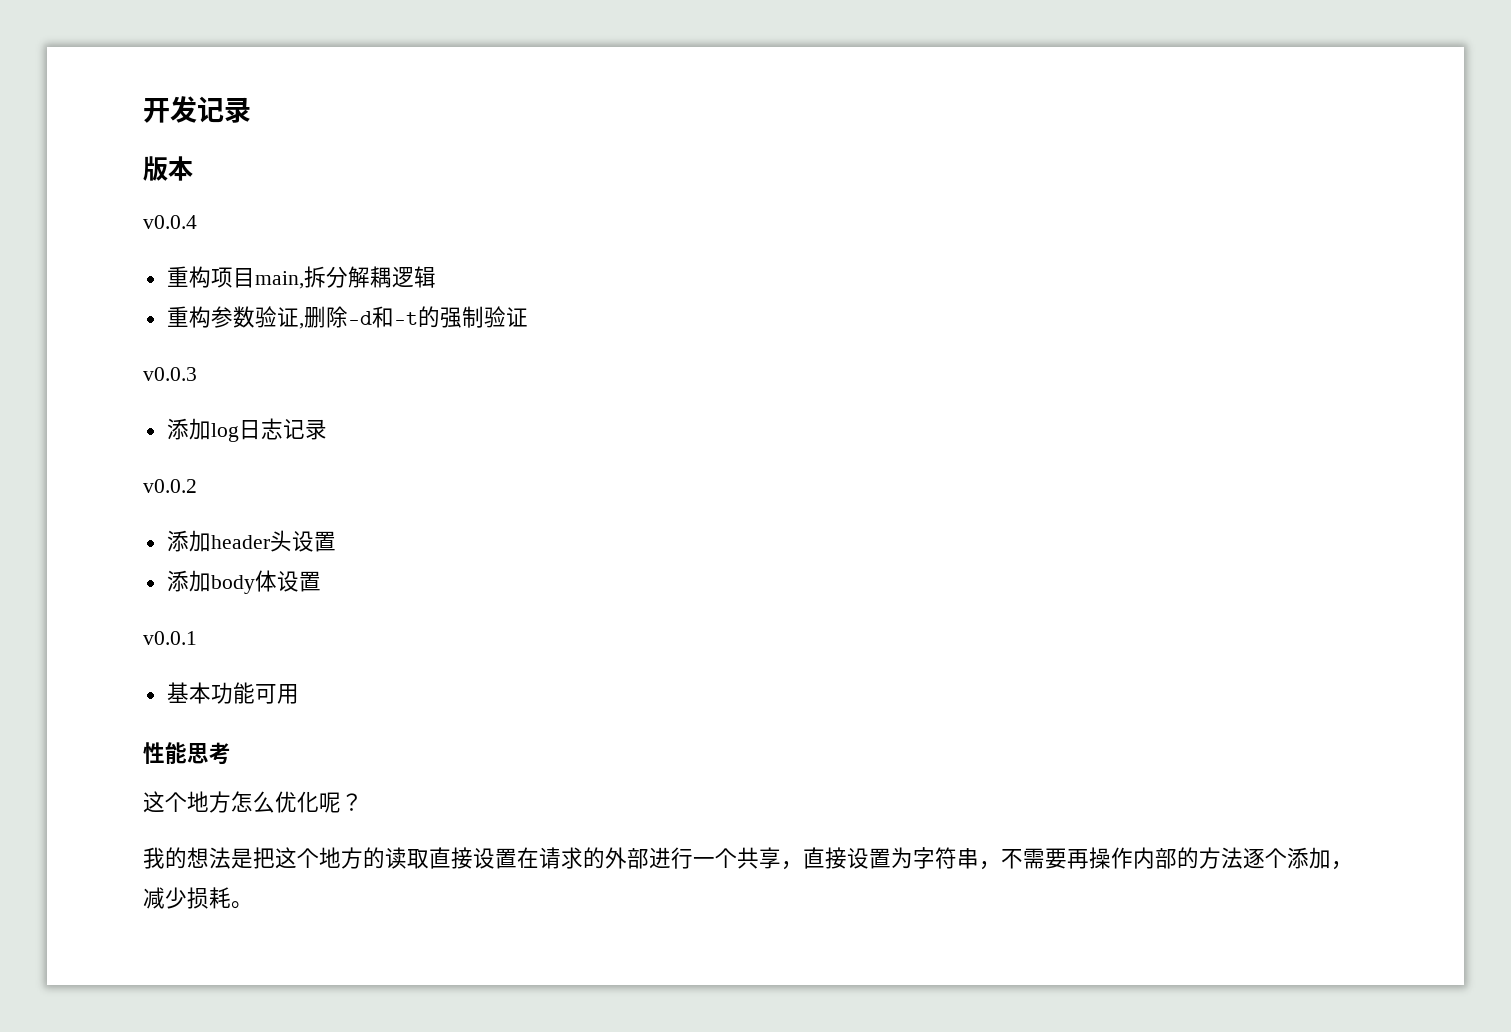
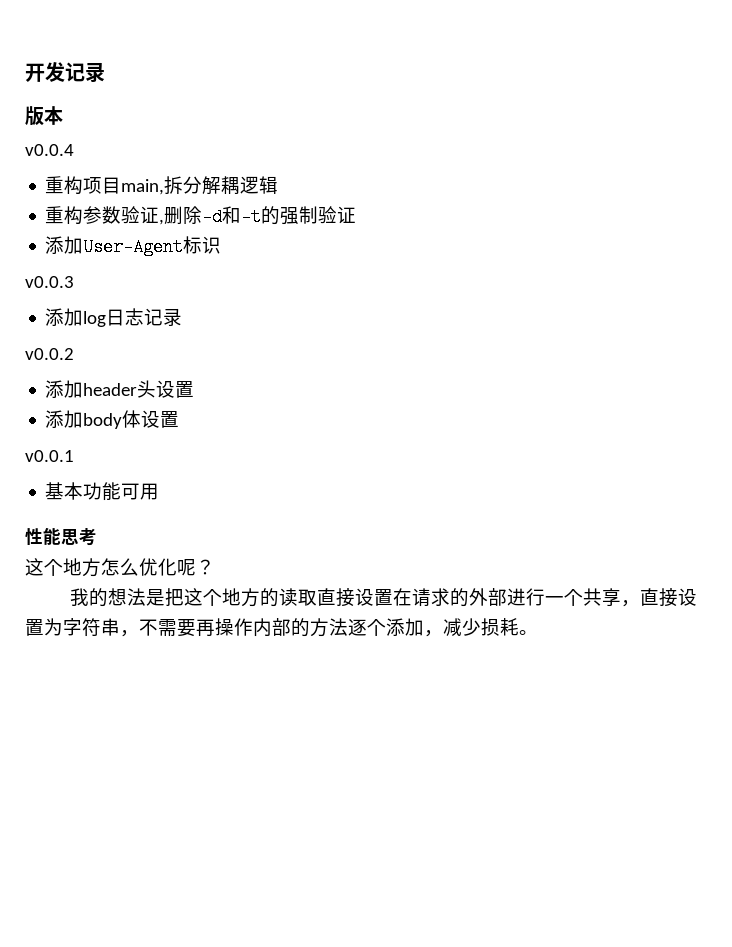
(528, 317) none -> [45,236,222,256] // 添加User-Agent标识

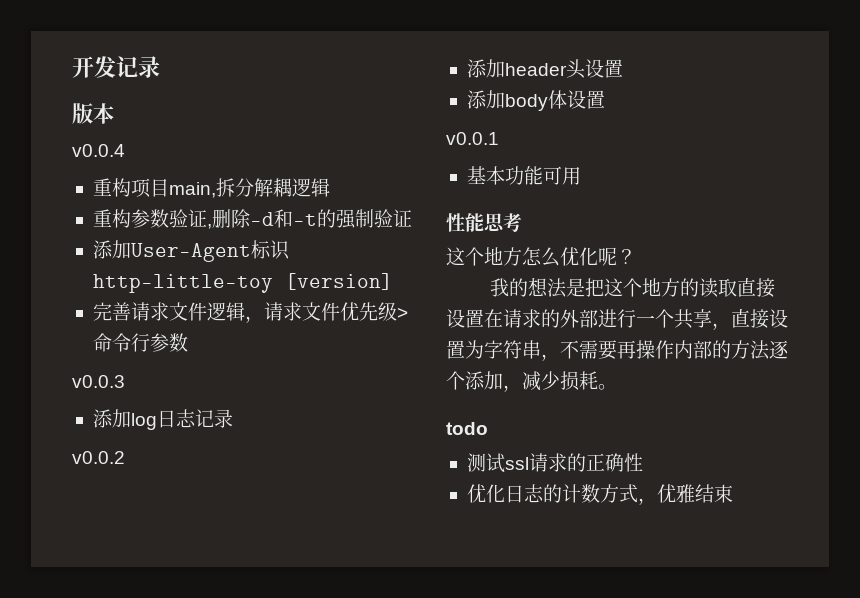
(222, 245) none -> [92,273,393,293] [92,302,408,323] [92,333,188,352] http-little-toy [version] // 完善请求文件逻辑，请求文件优先级>命令行参数
(538, 632) none -> [446,422,488,435] [466,453,643,473] [466,484,733,505] // todo // 测试ssl请求的正确性 // 优化日志的计数方式，优雅结束

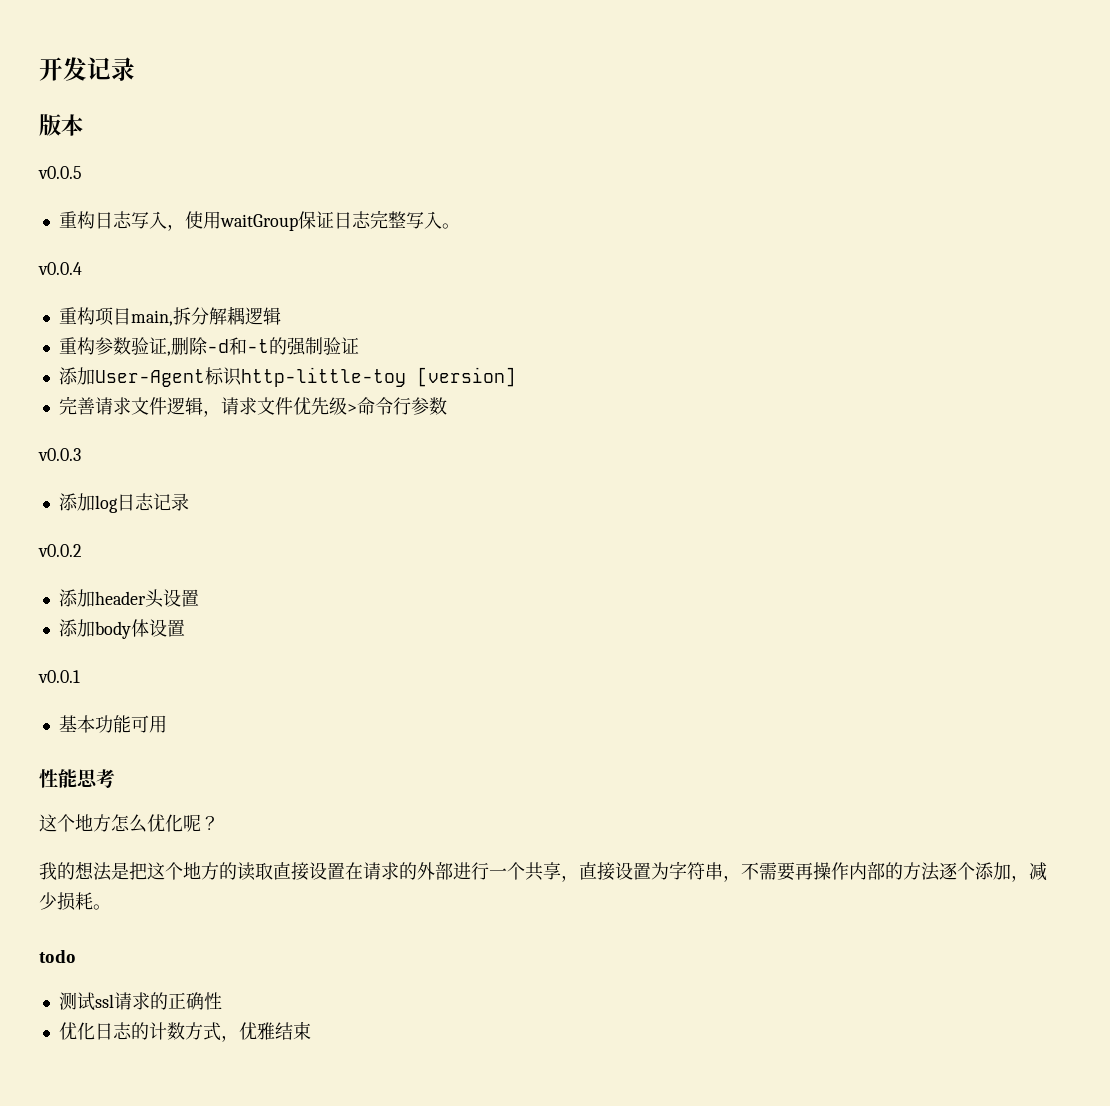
(114, 113) none -> [38,166,82,179] [58,210,460,231] // v0.0.5 // 重构日志写入，使用waitGroup保证日志完整写入。

